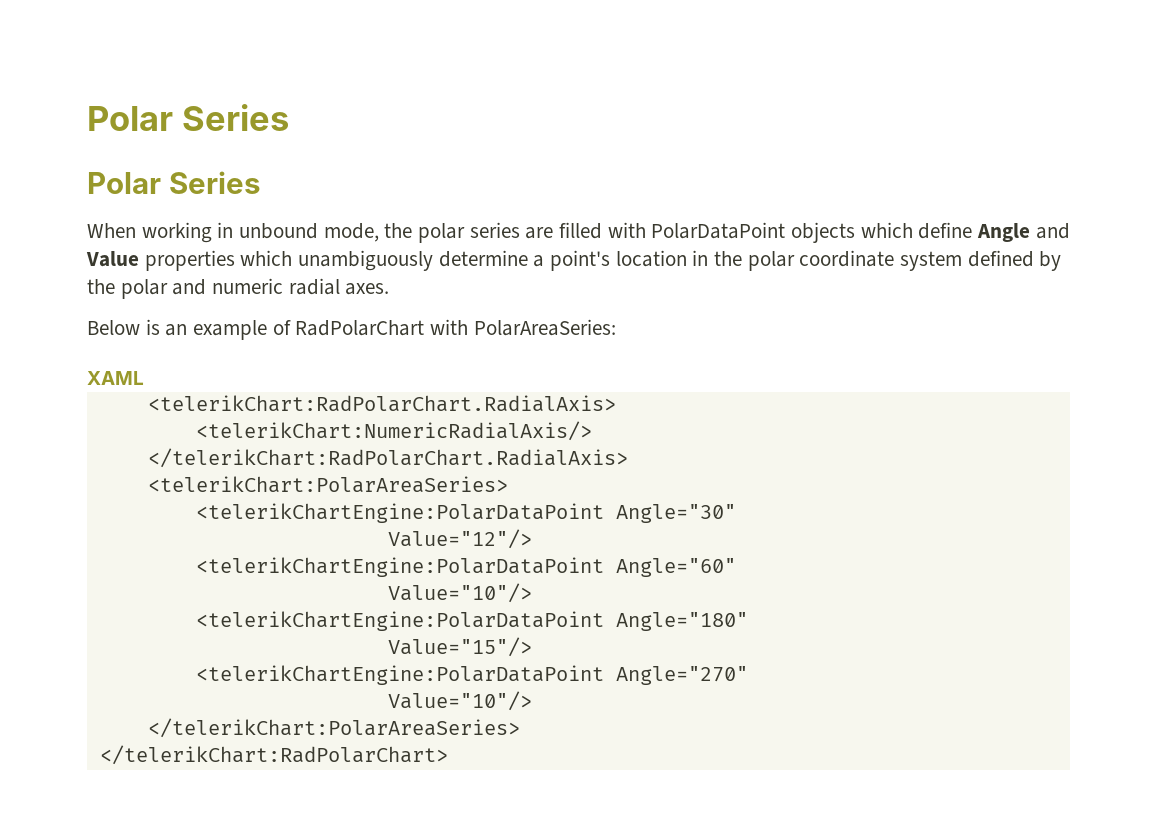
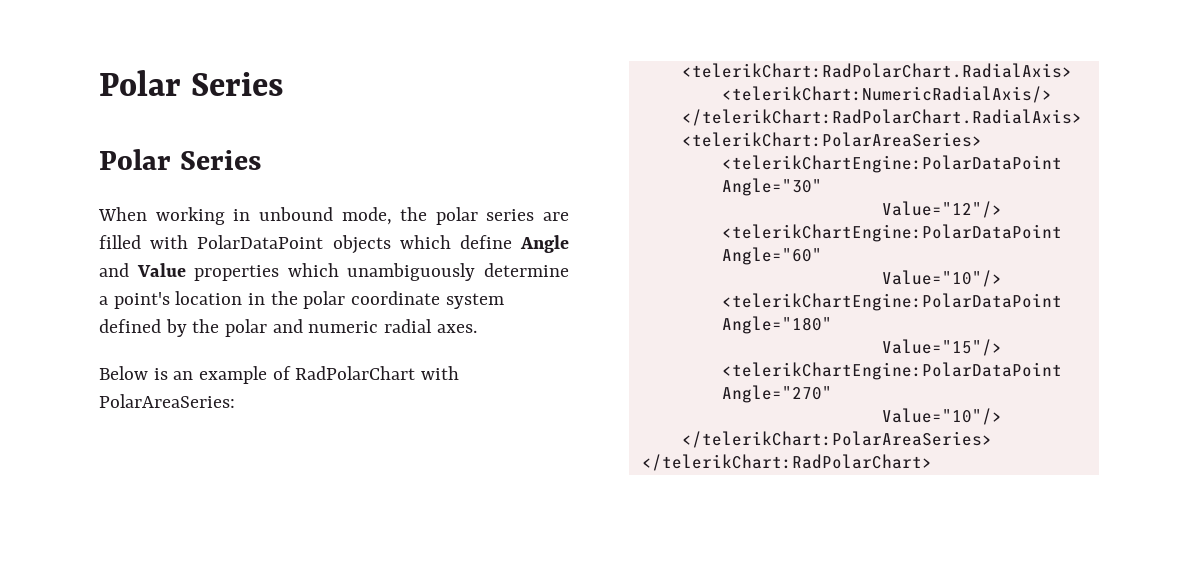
[87,371,144,385] // XAML -> (235, 401) none

